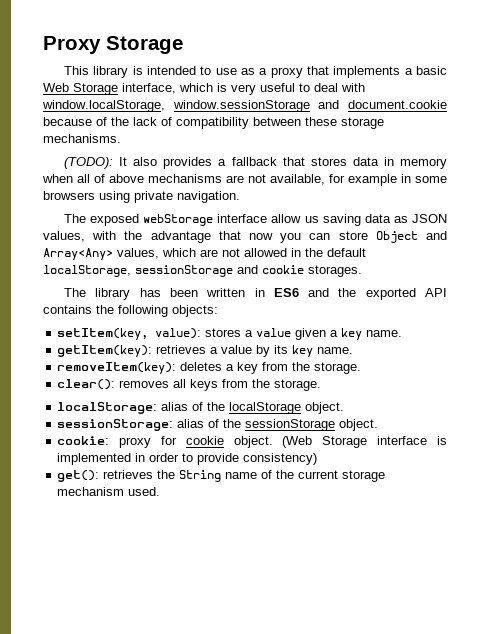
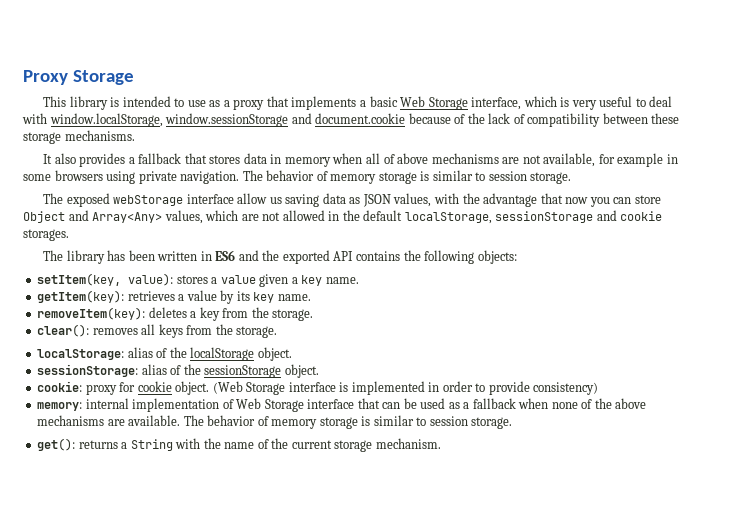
[64,157,114,169] (TODO): -> (135, 135) none
(240, 197) none -> [242,170,572,184] The behavior of memory storage is similar to session storage.
[57,470,222,482] get(): retrieves the String -> [37,398,647,412] [37,415,513,429] [37,438,221,451] memory: internal implementation of Web Storage interface that can be used as a fallback when none of the above mechanisms are available. The behavior of memory storage is similar to session storage. // get(): returns a String with the
[57,487,161,496] mechanism used. -> [375,438,441,449] mechanism.

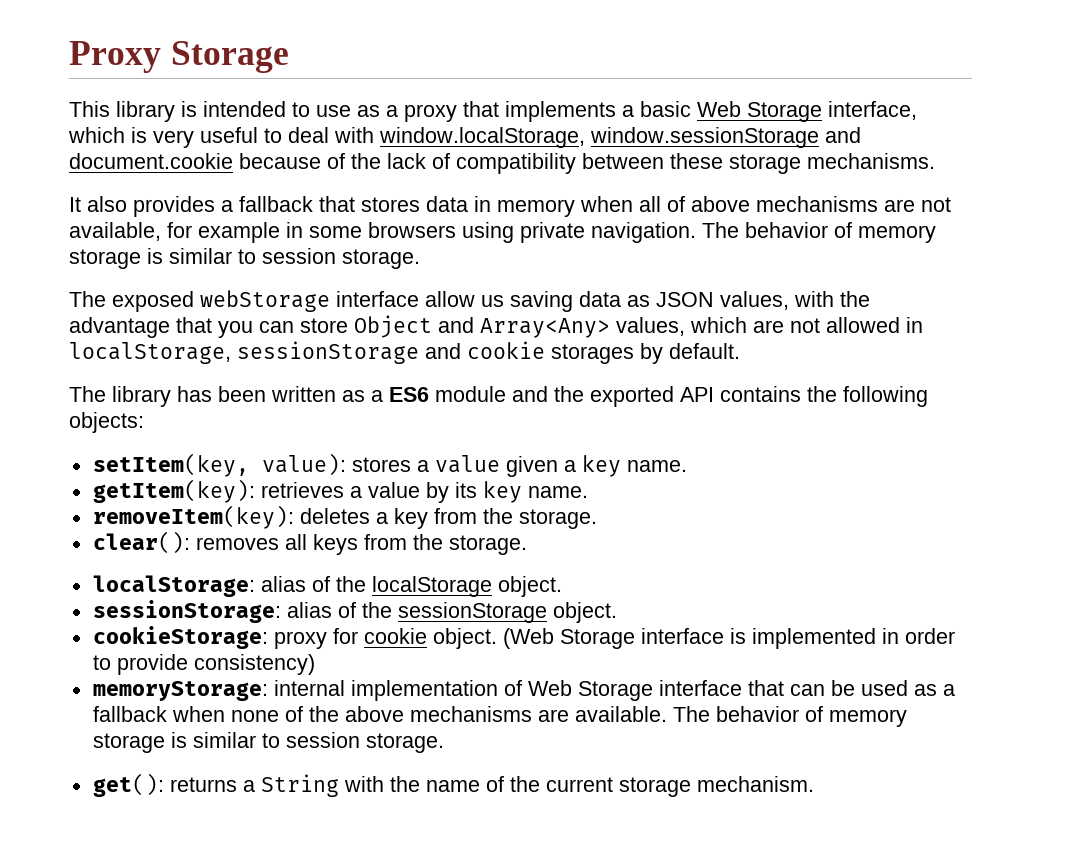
[565,197,589,204] now -> (212, 325) none
[342,210,403,221] the default -> (923, 325) none
[23,229,69,241] storages. -> [551,343,740,364] storages by default.
[200,250,236,261] in ES6 -> [342,386,506,402] as a ES6 module
[37,381,83,392] cookie: -> [92,626,268,649] cookieStorage:
[37,402,83,411] memory: -> [92,681,268,701] memoryStorage:

